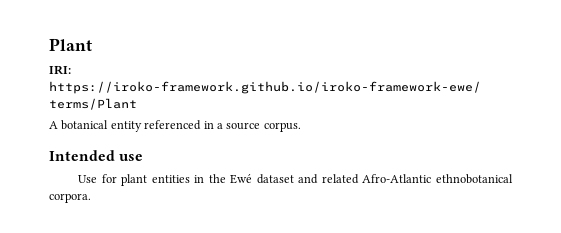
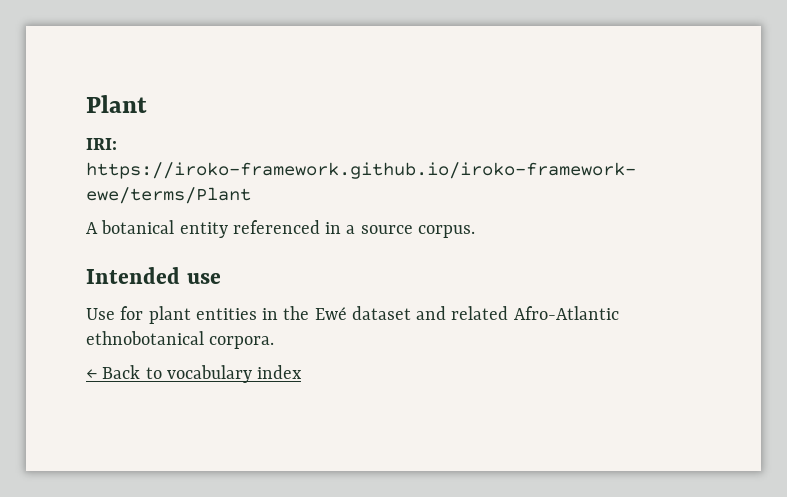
(91, 198) none -> [86,365,303,383] // ← Back to vocabulary index

